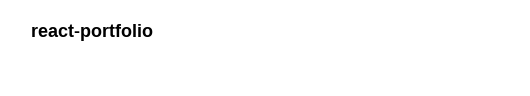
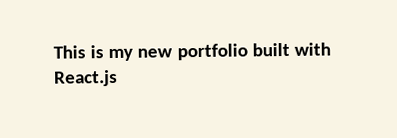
[31,24,153,41] react-portfolio -> [53,42,331,62] [54,69,118,87] This is my new portfolio built with React.js

